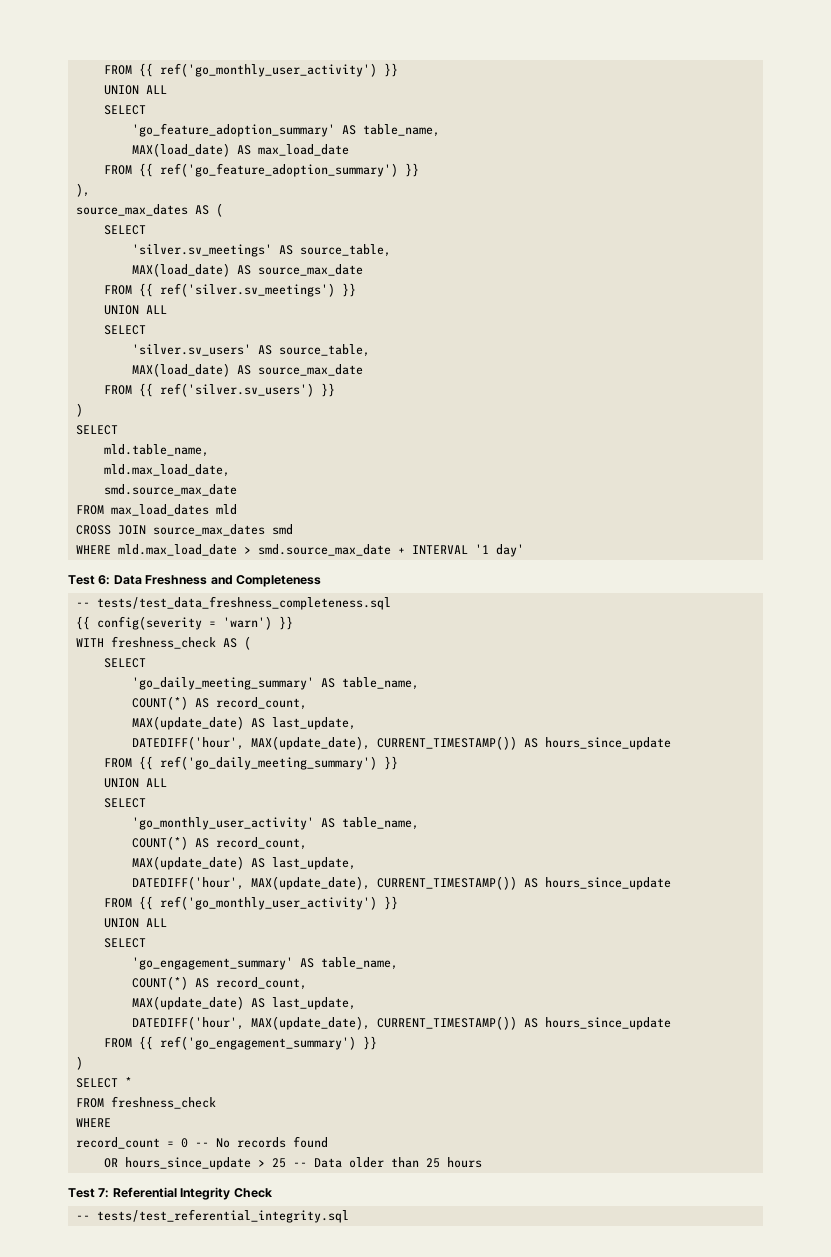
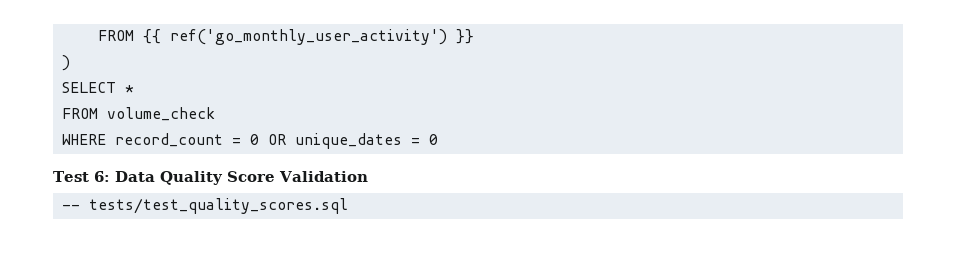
[103,63,398,77] [103,85,167,95] [103,105,146,115] [131,123,440,137] [131,143,349,157] [103,163,419,177] [75,183,90,197] [75,203,223,217] [103,225,146,235] [131,244,391,257] [131,263,363,277] [103,283,356,297] [103,305,167,315] [103,325,146,335] [131,344,370,357] [131,363,363,377] [103,383,335,397] [75,403,83,417] [75,425,118,435] [103,444,209,457] [103,464,230,477] [103,484,237,496] [75,504,237,516] [75,524,293,536] [75,544,524,557] [68,575,321,587] [75,596,391,610] [75,616,293,630] [75,636,251,650] [103,658,146,668] [131,677,419,690] [131,696,307,710] [131,716,356,730] [131,736,671,750] [103,756,398,770] [103,778,167,788] [103,798,146,808] [131,817,419,830] [131,836,307,850] [131,856,356,870] [131,876,671,890] [103,896,398,910] [103,918,167,928] [103,938,146,948] [131,957,398,970] [131,976,307,990] [131,996,356,1010] [131,1016,671,1030] [103,1036,377,1050] FROM {{ ref('go_monthly_user_activity') }} // UNION ALL // SELECT // 'go_feature_adoption_summary' AS table_name, // MAX(load_date) AS max_load_date // FROM {{ ref('go_feature_adoption_summary') }} // ), // source_max_dates AS ( // SELECT // 'silver.sv_meetings' AS source_table, // MAX(load_date) AS source_max_date // FROM {{ ref('silver.sv_meetings') }} // UNION ALL // SELECT // 'silver.sv_users' AS source_table, // MAX(load_date) AS source_max_date // FROM {{ ref('silver.sv_users') }} // ) // SELECT // mld.table_name, // mld.max_load_date, // smd.source_max_date // FROM max_load_dates mld // CROSS JOIN source_max_dates smd // WHERE mld.max_load_date > smd.source_max_date + INTERVAL '1 day' // Test 6: Data Freshness and Completeness // -- tests/test_data_freshness_completeness.sql // {{ config(severity = 'warn') }} // WITH freshness_check AS ( // SELECT // 'go_daily_meeting_summary' AS table_name, // COUNT(*) AS record_count, // MAX(update_date) AS last_update, // DATEDIFF('hour', MAX(update_date), CURRENT_TIMESTAMP()) AS hours_since_update // FROM {{ ref('go_daily_meeting_summary') }} // UNION ALL // SELECT // 'go_monthly_user_activity' AS table_name, // COUNT(*) AS record_count, // MAX(update_date) AS last_update, // DATEDIFF('hour', MAX(update_date), CURRENT_TIMESTAMP()) AS hours_since_update // FROM {{ ref('go_monthly_user_activity') }} // UNION ALL // SELECT // 'go_engagement_summary' AS table_name, // COUNT(*) AS record_count, // MAX(update_date) AS last_update, // DATEDIFF('hour', MAX(update_date), CURRENT_TIMESTAMP()) AS hours_since_update // FROM {{ ref('go_engagement_summary') }} -> [97,29,474,45] FROM {{ ref('go_monthly_user_activity') }}
[110,1096,216,1109] [75,1118,111,1127] freshness_check // WHERE // -> [106,107,215,121] [61,134,106,145] volume_check // WHERE
[194,1136,328,1148] [103,1157,482,1170] [68,1187,272,1200] [75,1209,349,1223] -- No records found // OR hours_since_update > 25 -- Data older than 25 hours // Test 7: Referential Integrity Check // -- tests/test_referential_integrity.sql -> [267,133,438,149] [53,171,368,185] [61,198,348,214] OR unique_dates = 0 // Test 6: Data Quality Score Validation // -- tests/test_quality_scores.sql

